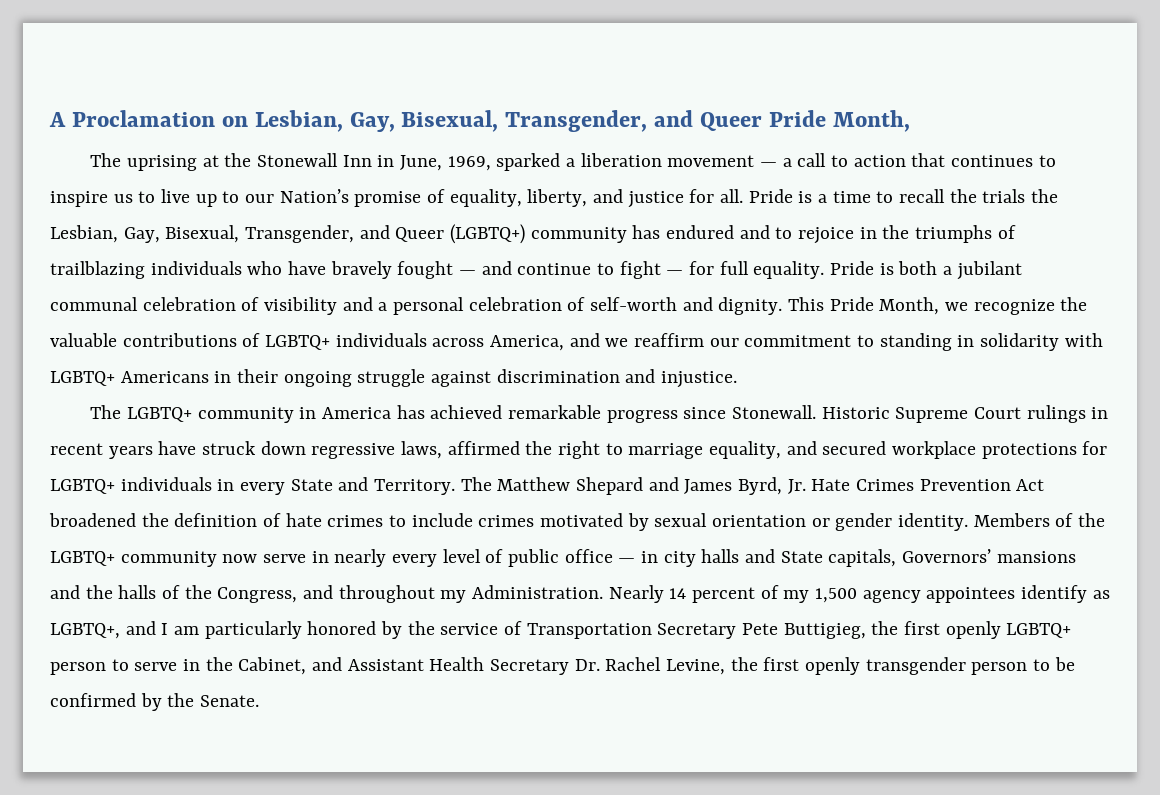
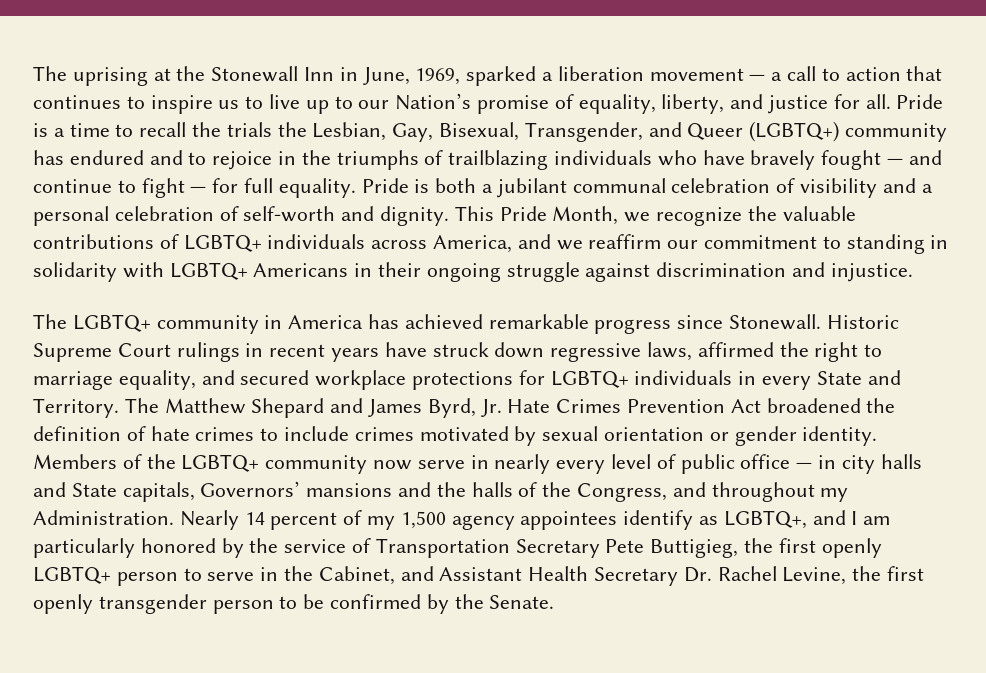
[49,110,910,132] A Proclamation on Lesbian, Gay, Bisexual, Transgender, and Queer Pride Month, // -> (33, 73) none

